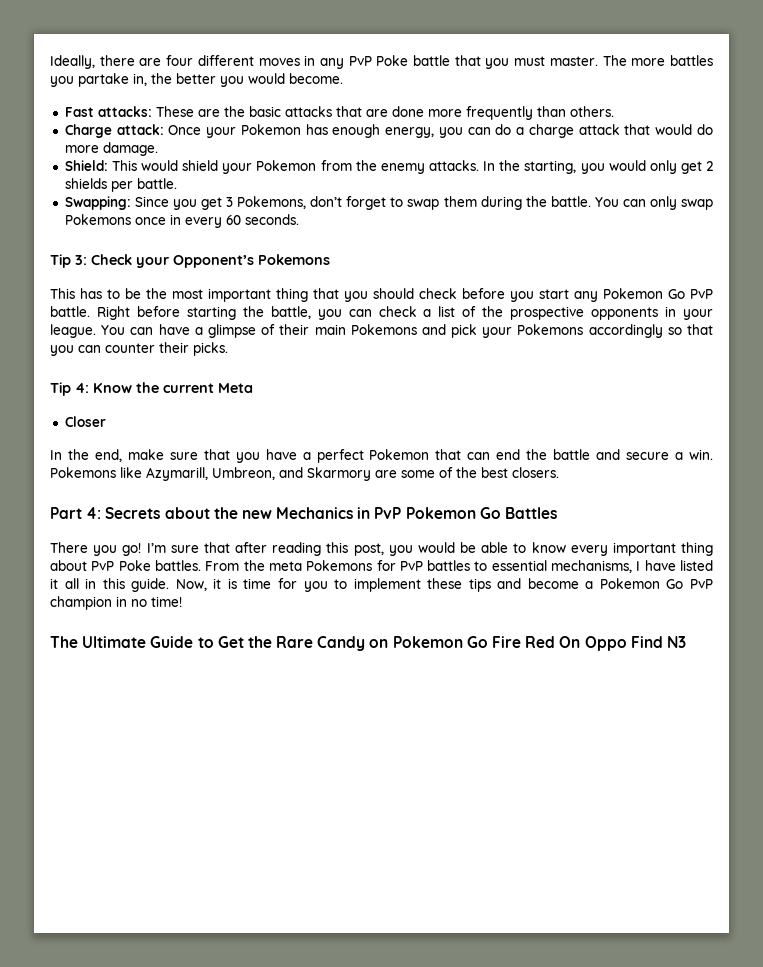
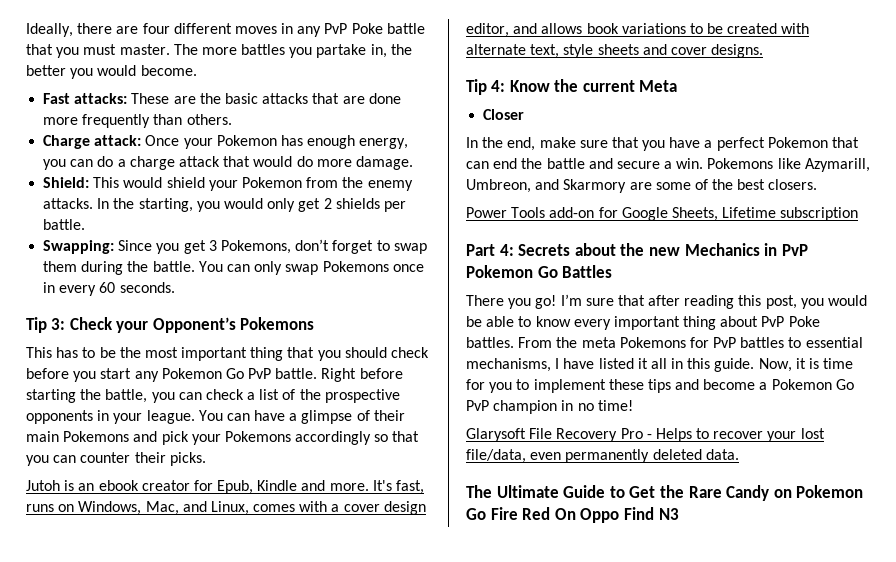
(228, 349) none -> [26,480,425,494] [26,501,426,515] [466,23,810,37] [466,44,764,58] // Jutoh is an ebook creator for Epub, Kindle and more. It's fast, runs on Windows, Mac, and Linux, comes with a cover design editor, and allows book variations to be created with alternate text, style sheets and cover designs.
(559, 472) none -> [466,207,859,221] // Power Tools add-on for Google Sheets, Lifetime subscription
(182, 601) none -> [466,428,825,442] [466,449,739,463] // Glarysoft File Recovery Pro - Helps to recover your lost file/data, even permanently deleted data.

